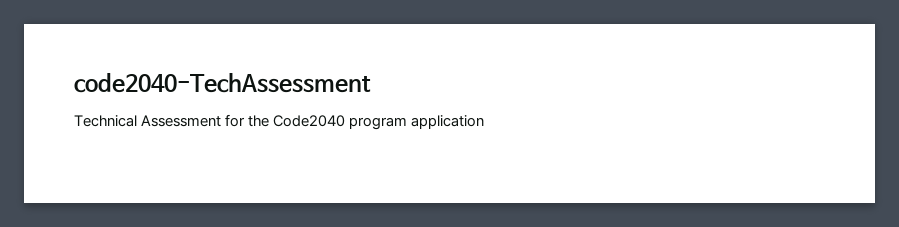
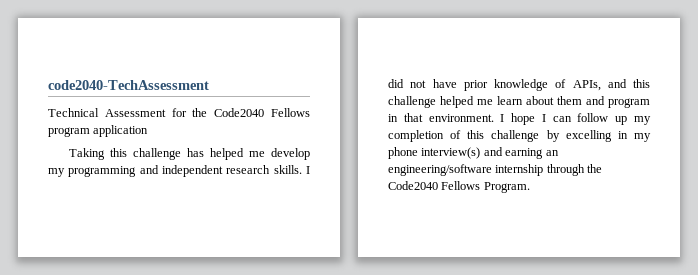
(346, 121) none -> [271,108,310,117] Fellows
(485, 122) none -> [69,148,310,160] [48,165,310,177] [388,79,650,91] [388,96,650,108] [388,113,651,125] [388,130,651,142] [388,147,559,159] [388,164,603,176] [388,181,530,193] // Taking this challenge has helped me develop my programming and independent research skills. I did not have prior knowledge of APIs, and this challenge helped me learn about them and program in that environment. I hope I can follow up my completion of this challenge by excelling in my phone interview(s) and earning an engineering/software internship through the Code2040 Fellows Program.

